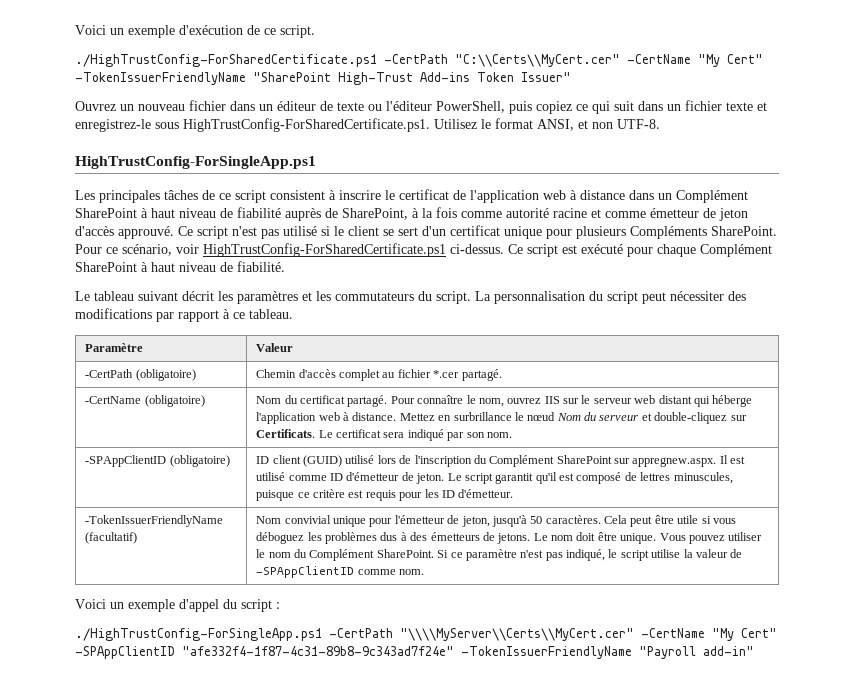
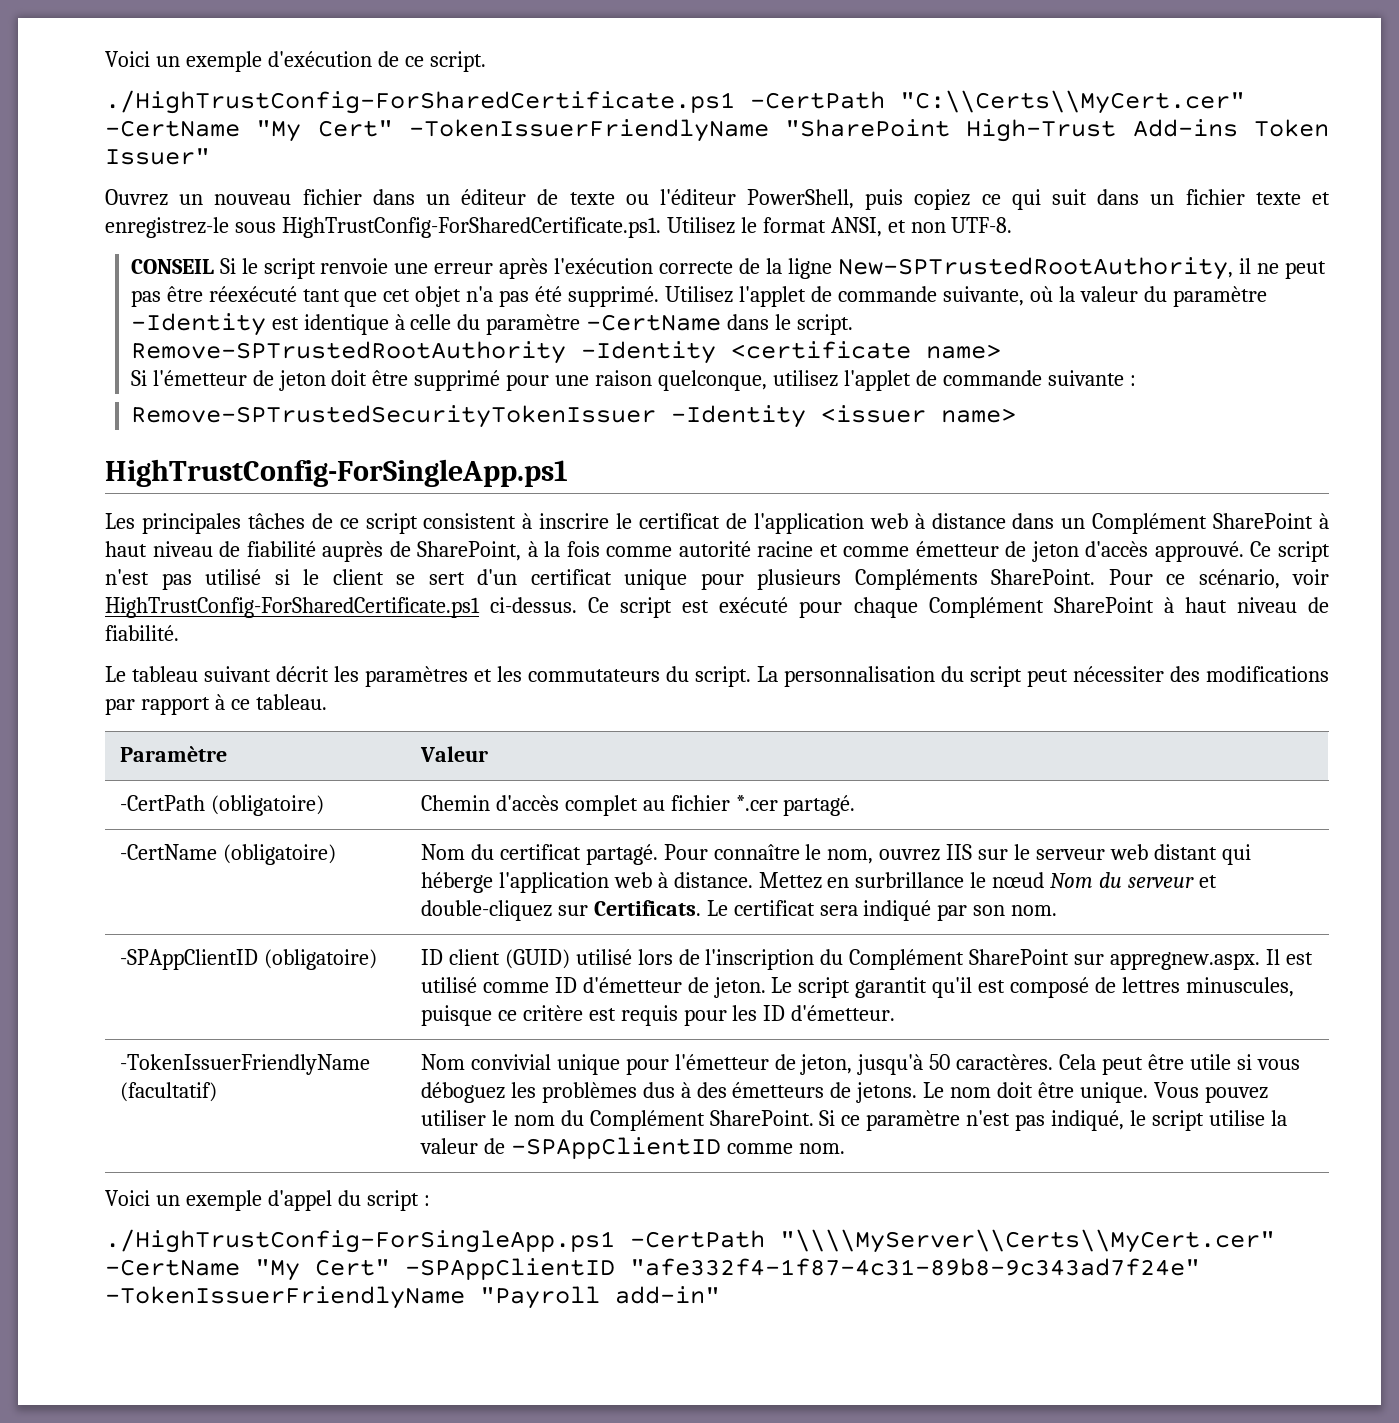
(660, 124) none -> [130,257,1326,280] [130,286,1267,307] [130,313,854,336] [130,341,1001,364] [130,370,1136,391] [130,405,1016,428] // CONSEIL Si le script renvoie une erreur après l'exécution correcte de la ligne New-SPTrustedRootAuthority, il ne peut pas être réexécuté tant que cet objet n'a pas été supprimé. Utilisez l'applet de commande suivante, où la valeur du paramètre -Identity est identique à celle du paramètre -CertName dans le script. // Remove-SPTrustedRootAuthority -Identity <certificate name> // Si l'émetteur de jeton doit être supprimé pour une raison quelconque, utilisez l'applet de commande suivante : // Remove-SPTrustedSecurityTokenIssuer -Identity <issuer name>

